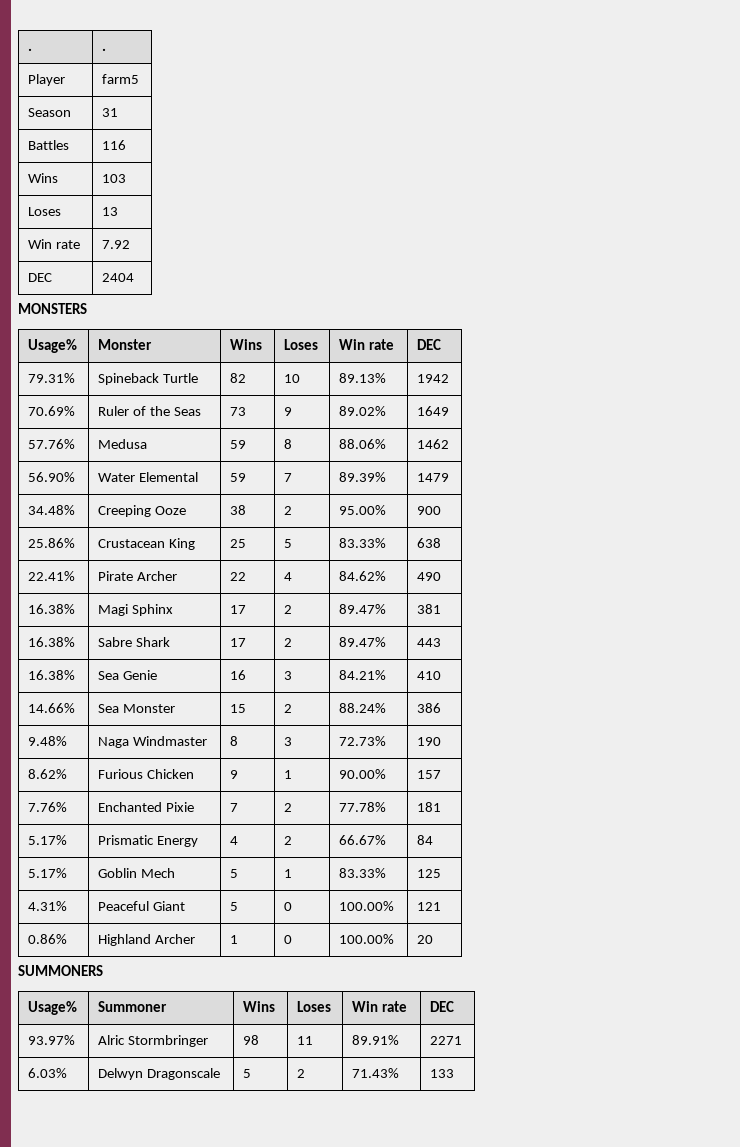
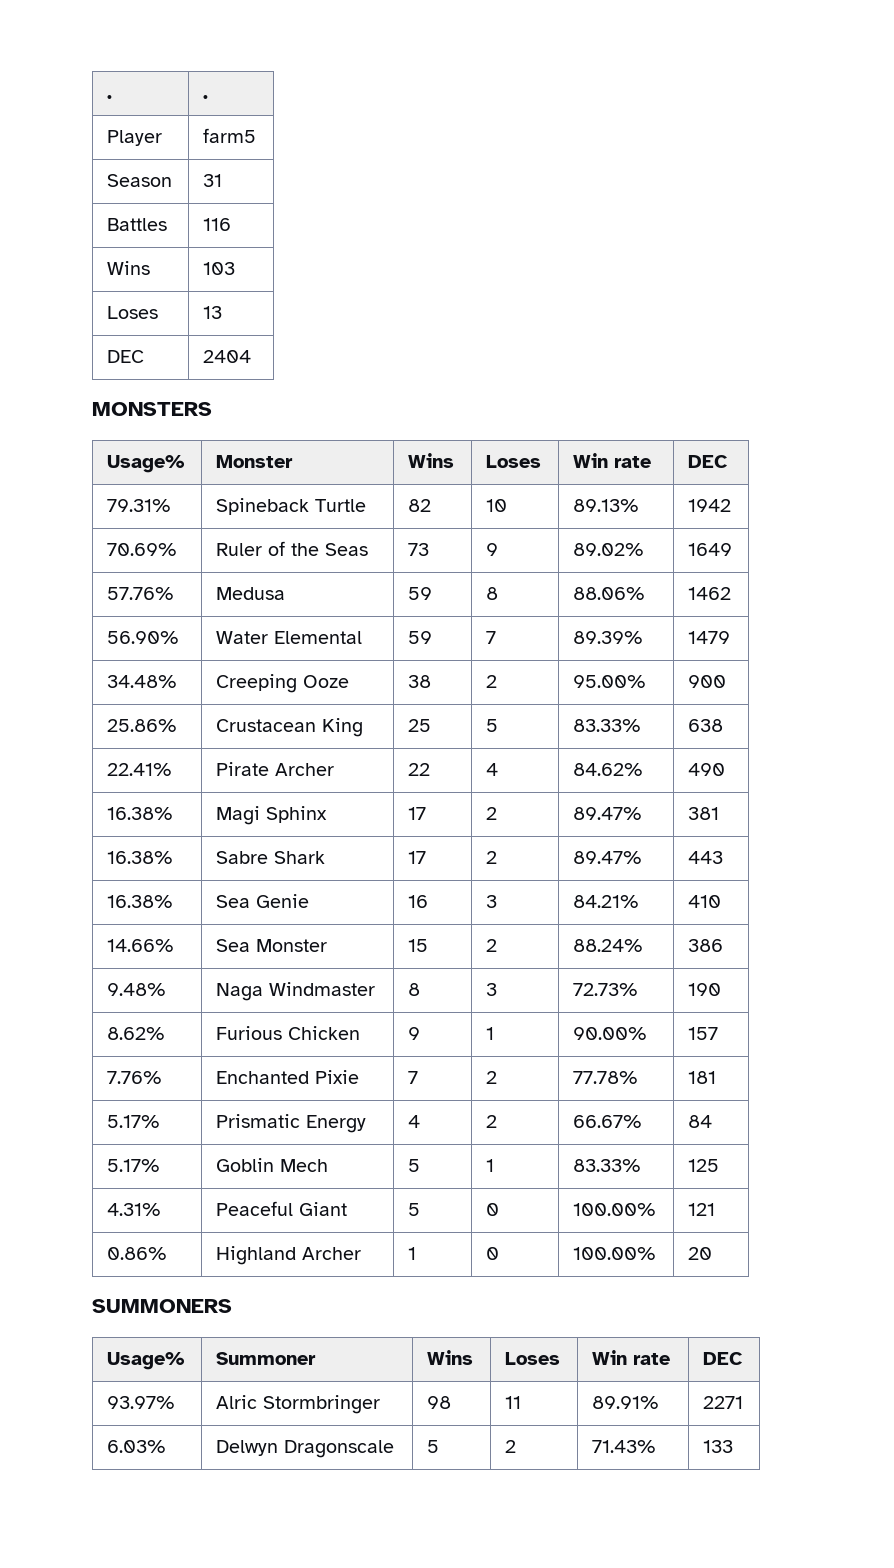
[28,239,81,249] [102,240,131,249] // Win rate | 7.92 -> (223, 312) none

